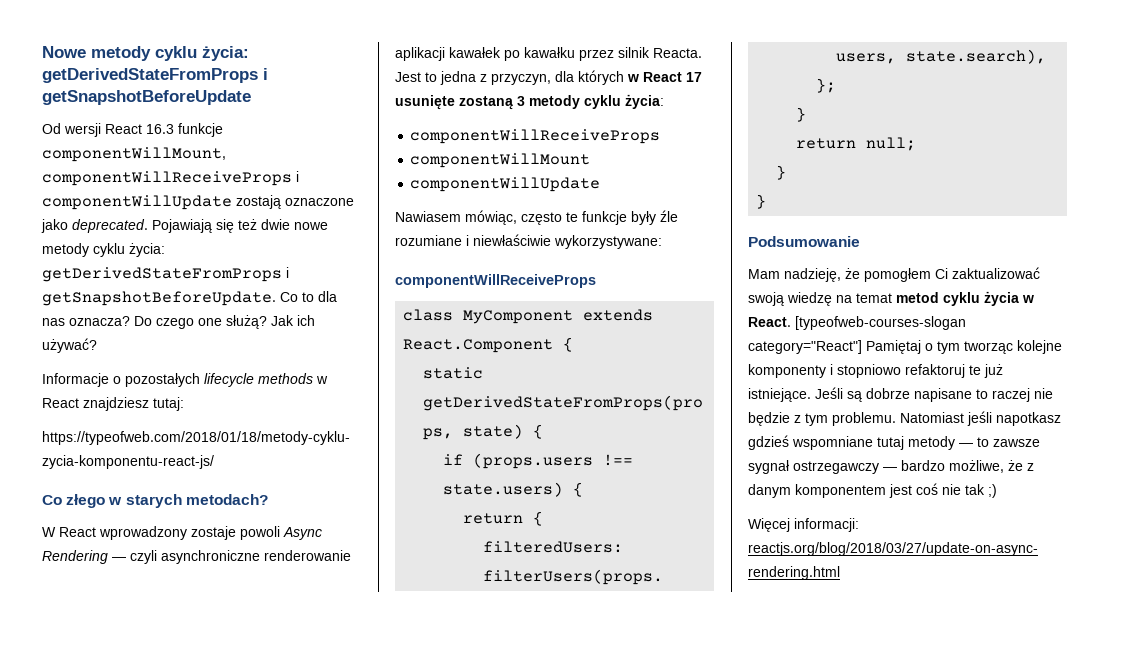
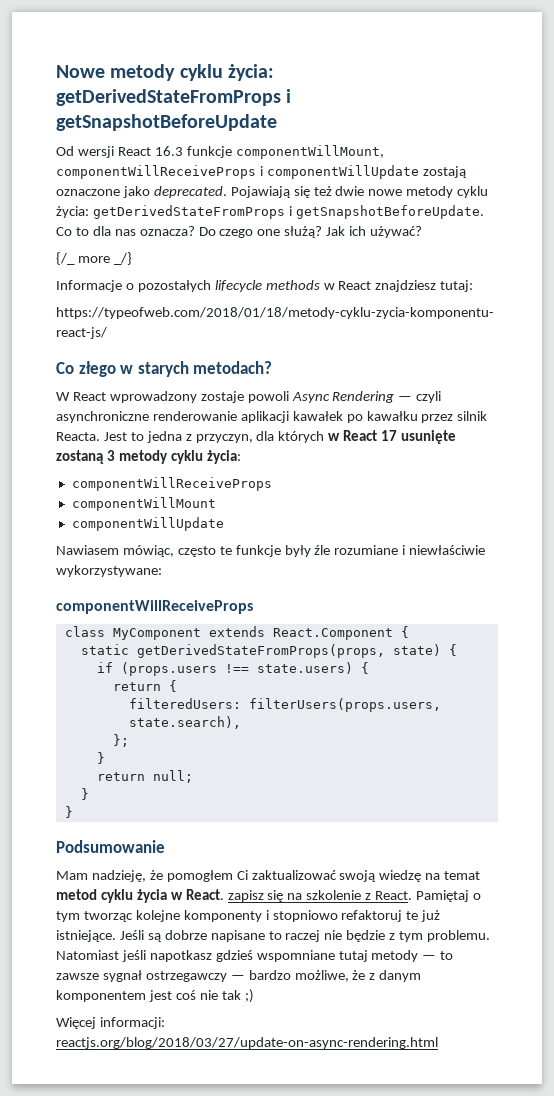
(97, 345) none -> [56,252,132,265] // {/_ more _/}
[795,316,966,330] [748,340,862,354] [typeofweb-courses-slogan category="React"] -> [227,890,413,902] zapisz się na szkolenie z React.

